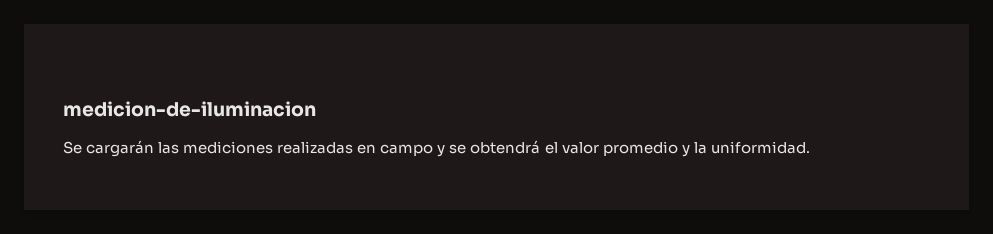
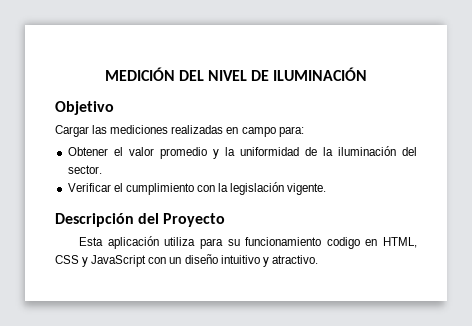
[63,101,316,117] [63,140,155,157] medicion-de-iluminacion // Se cargarán -> [104,67,368,81] [55,101,114,115] [55,125,89,137] MEDICIÓN DEL NIVEL DE ILUMINACIÓN // Objetivo // Cargar
[437,140,541,157] y se obtendrá -> [278,126,304,137] [67,147,108,156] para: // Obtener
[710,141,810,154] uniformidad. -> [239,146,418,156] [67,165,102,174] [67,182,327,195] [55,213,226,227] [79,236,418,249] [55,254,318,267] uniformidad de la iluminación del sector. // Verificar el cumplimiento con la legislación vigente. // Descripción del Proyecto // Esta aplicación utiliza para su funcionamiento codigo en HTML, CSS y JavaScript con un diseño intuitivo y atractivo.

